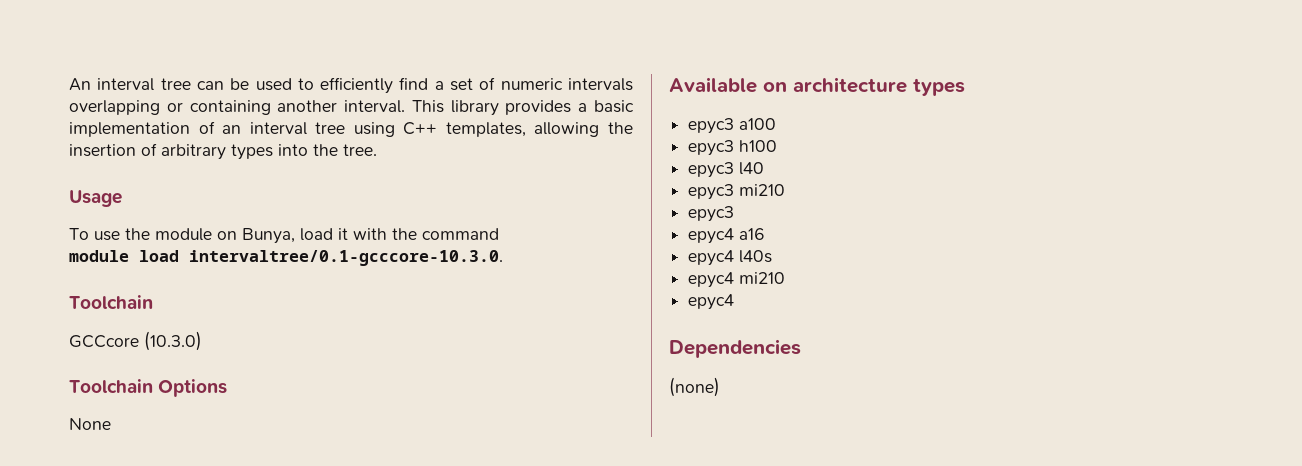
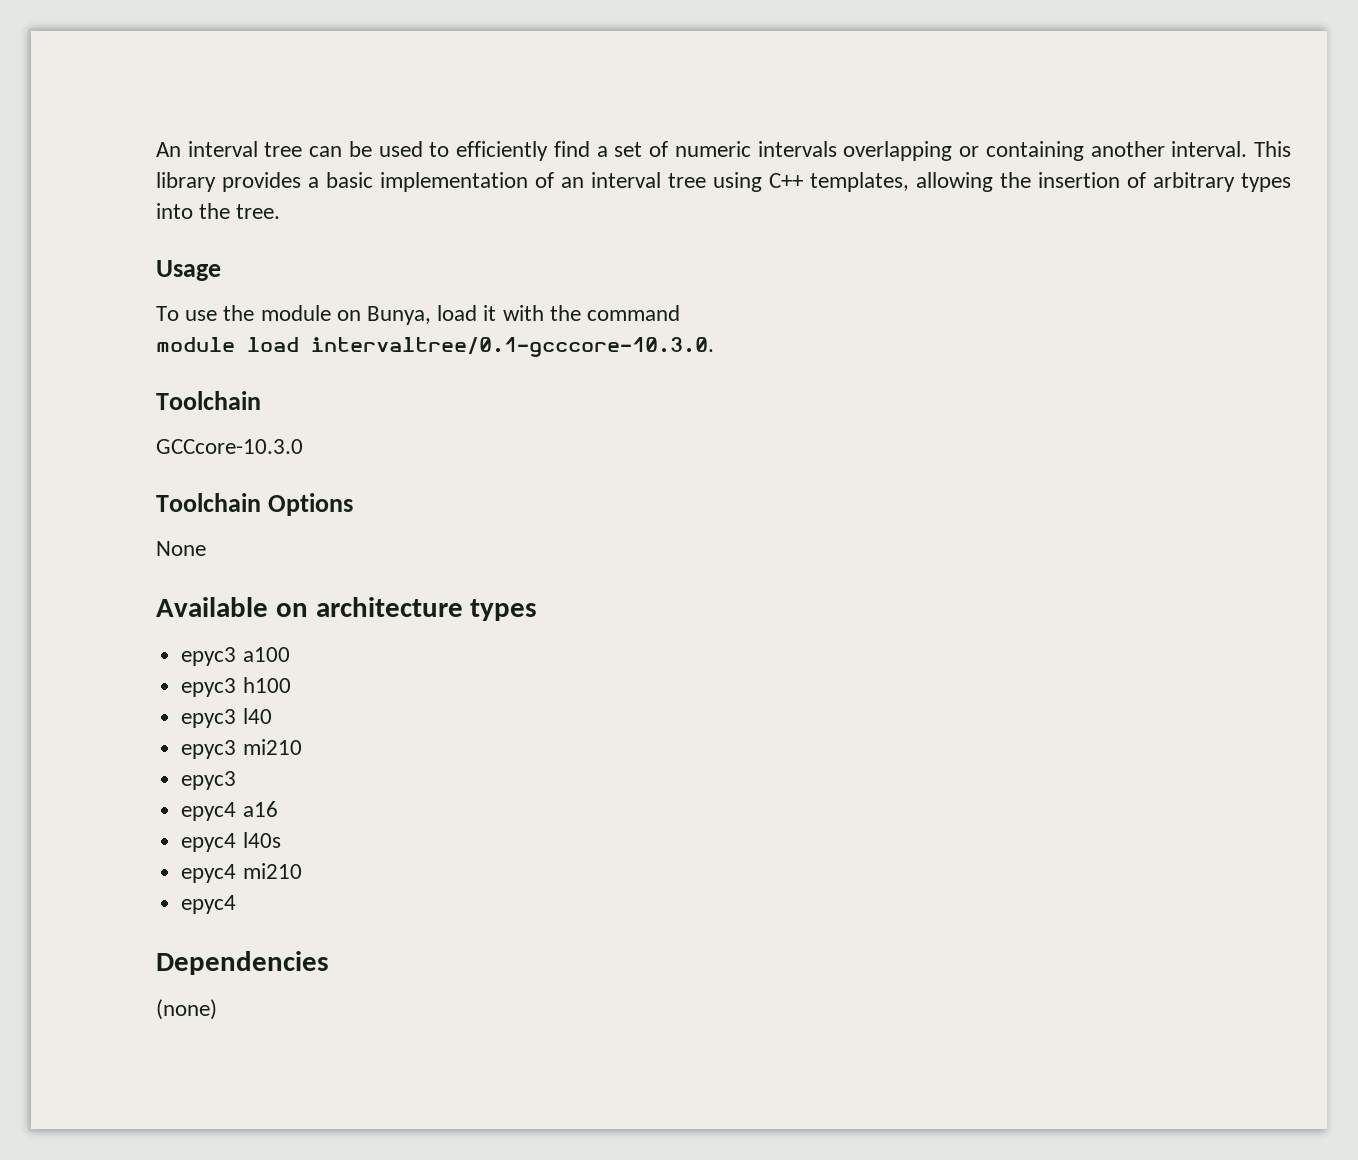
[69,331,202,351] GCCcore (10.3.0) -> [156,439,303,454] GCCcore-10.3.0

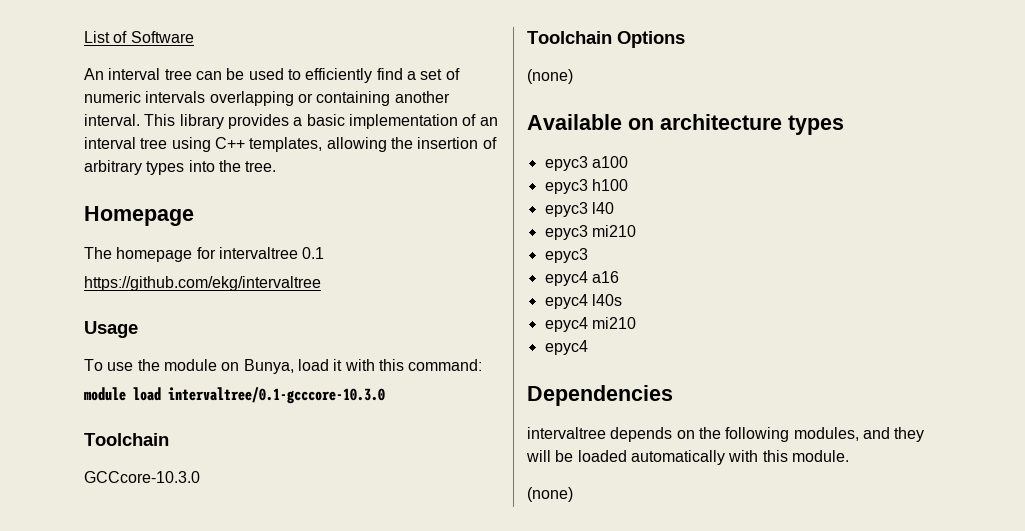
(156, 149) none -> [84,31,194,43] List of Software //
(281, 211) none -> [84,206,194,226] [84,247,325,262] [84,276,321,291] // Homepage // The homepage for intervaltree 0.1 // https://github.com/ekg/intervaltree
[549,305,681,321] the command -> [378,359,483,371] this command:
[311,337,714,357] intervaltree/0.1-gcccore-10.3.0. -> [168,387,385,404] intervaltree/0.1-gcccore-10.3.0
[156,541,206,556] // None -> [527,69,573,84] // (none)
(329, 963) none -> [527,427,925,442] [526,450,849,465] // intervaltree depends on the following modules, and they will be loaded automatically with this module.

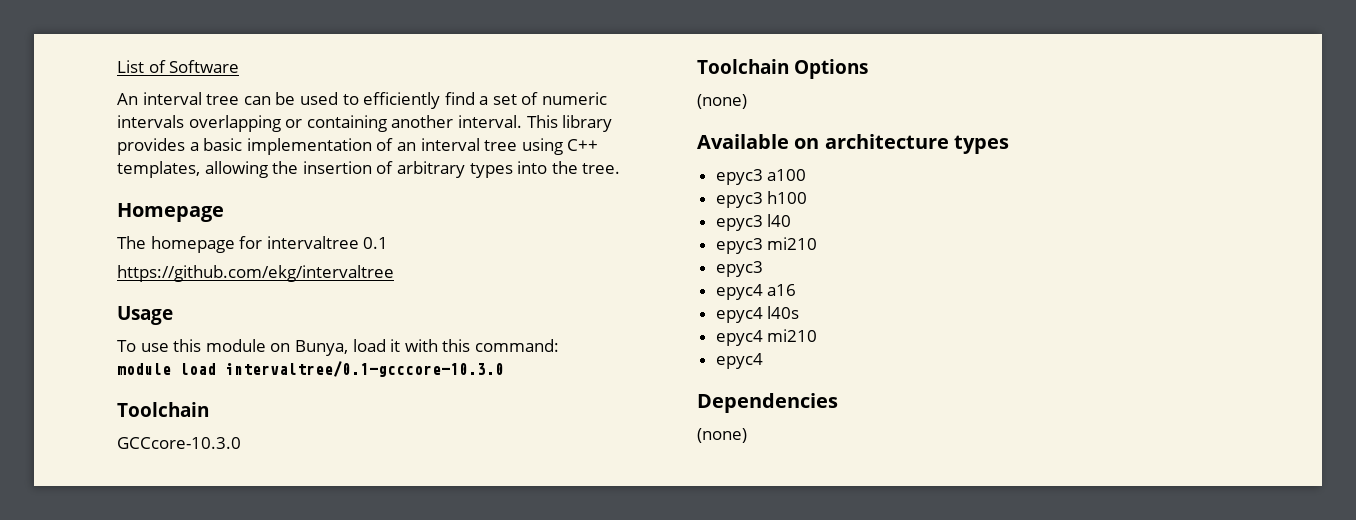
[137,359,160,371] the -> [173,339,202,352] this
[527,427,925,442] [526,450,849,465] // intervaltree depends on the following modules, and they will be loaded automatically with this module. -> (838, 403) none

